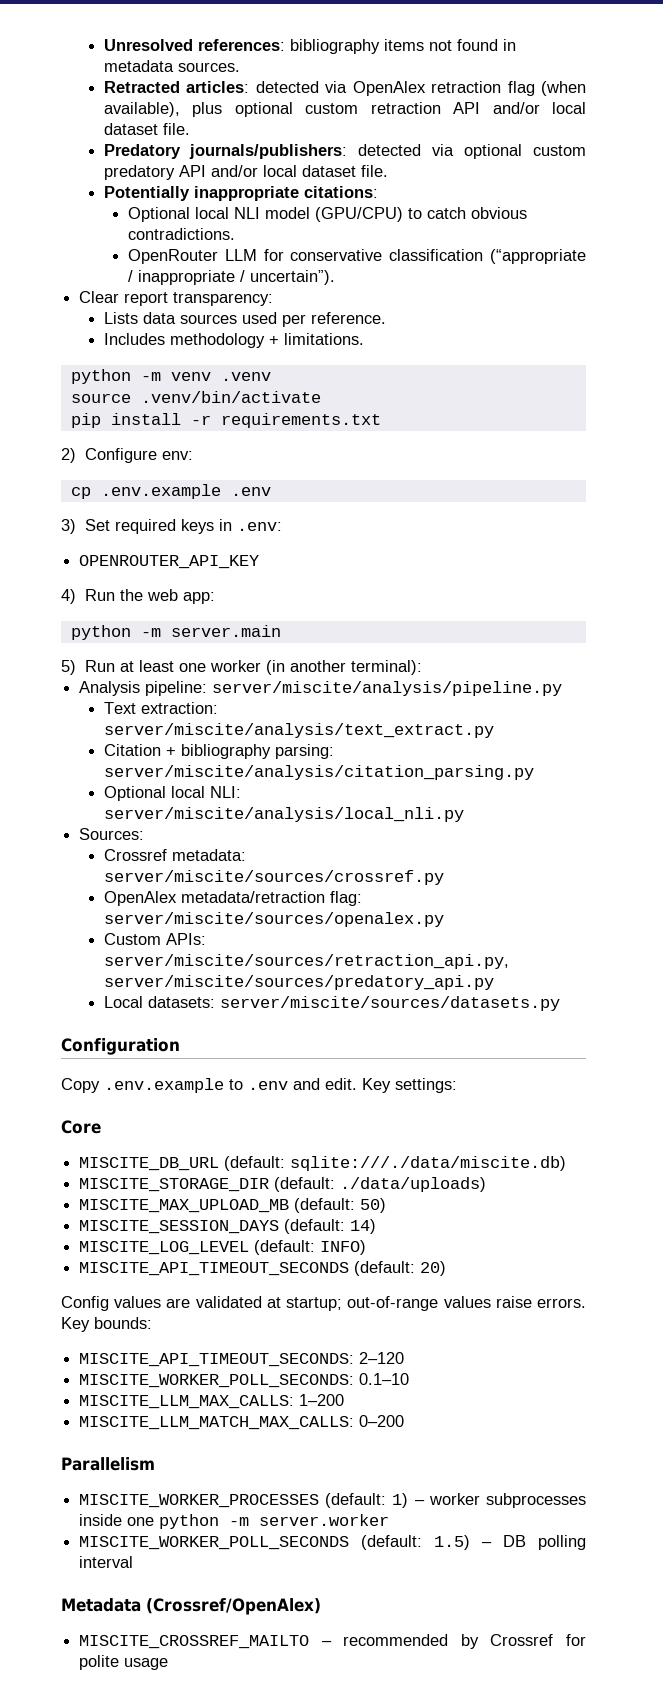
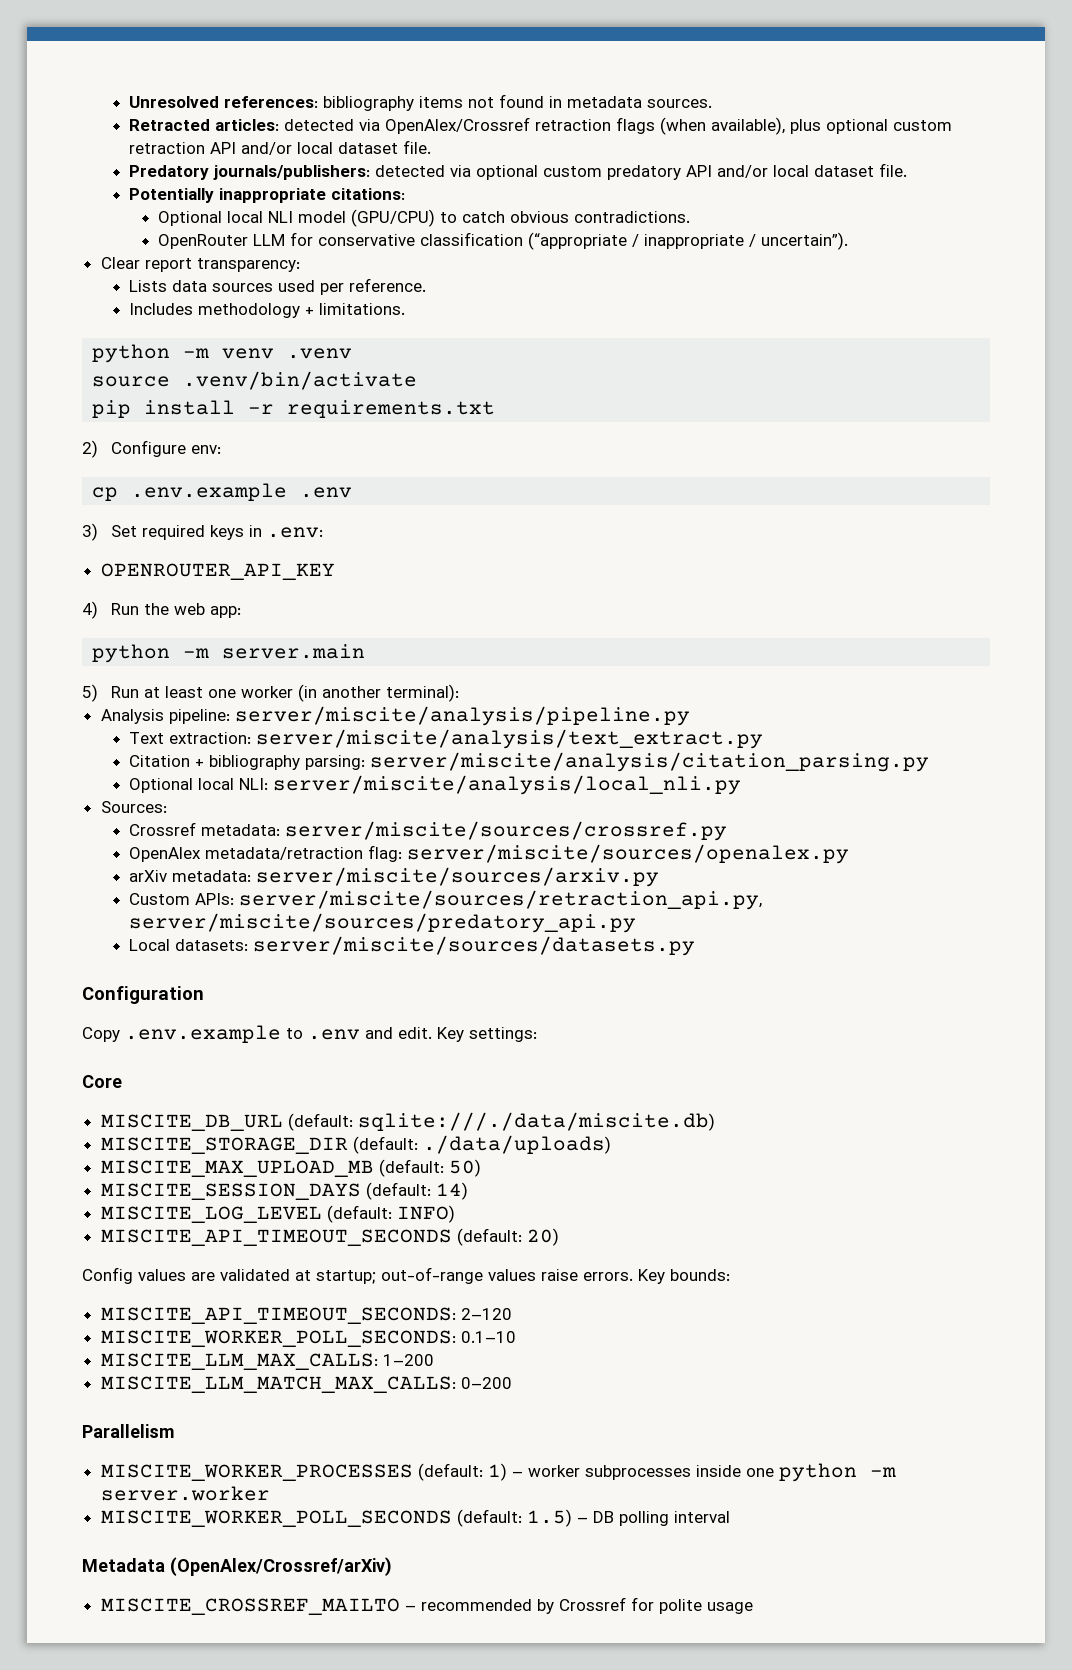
[352,81,535,96] OpenAlex retraction flag -> [385,117,656,134] OpenAlex/Crossref retraction flags
(444, 919) none -> [129,867,660,887] // arXiv metadata: server/miscite/sources/arxiv.py
[146,1598,321,1615] (Crossref/OpenAlex) -> [170,1557,392,1576] (OpenAlex/Crossref/arXiv)

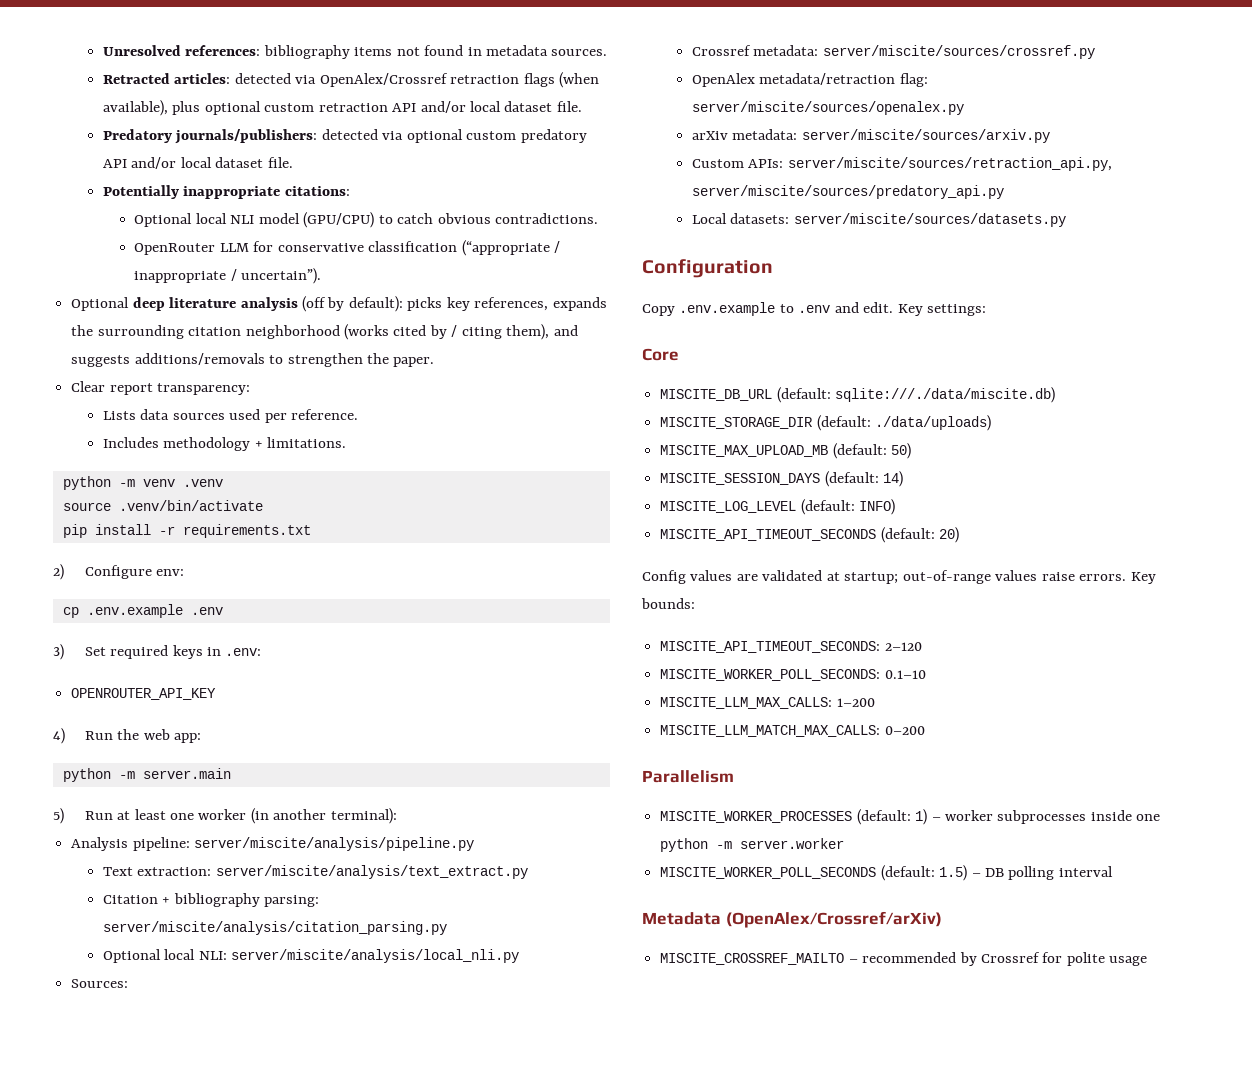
(848, 241) none -> [71,296,607,312] [71,324,578,340] [71,353,435,367] // Optional deep literature analysis (off by default): picks key references, expands the surrounding citation neighborhood (works cited by / citing them), and suggests additions/removals to strengthen the paper.

